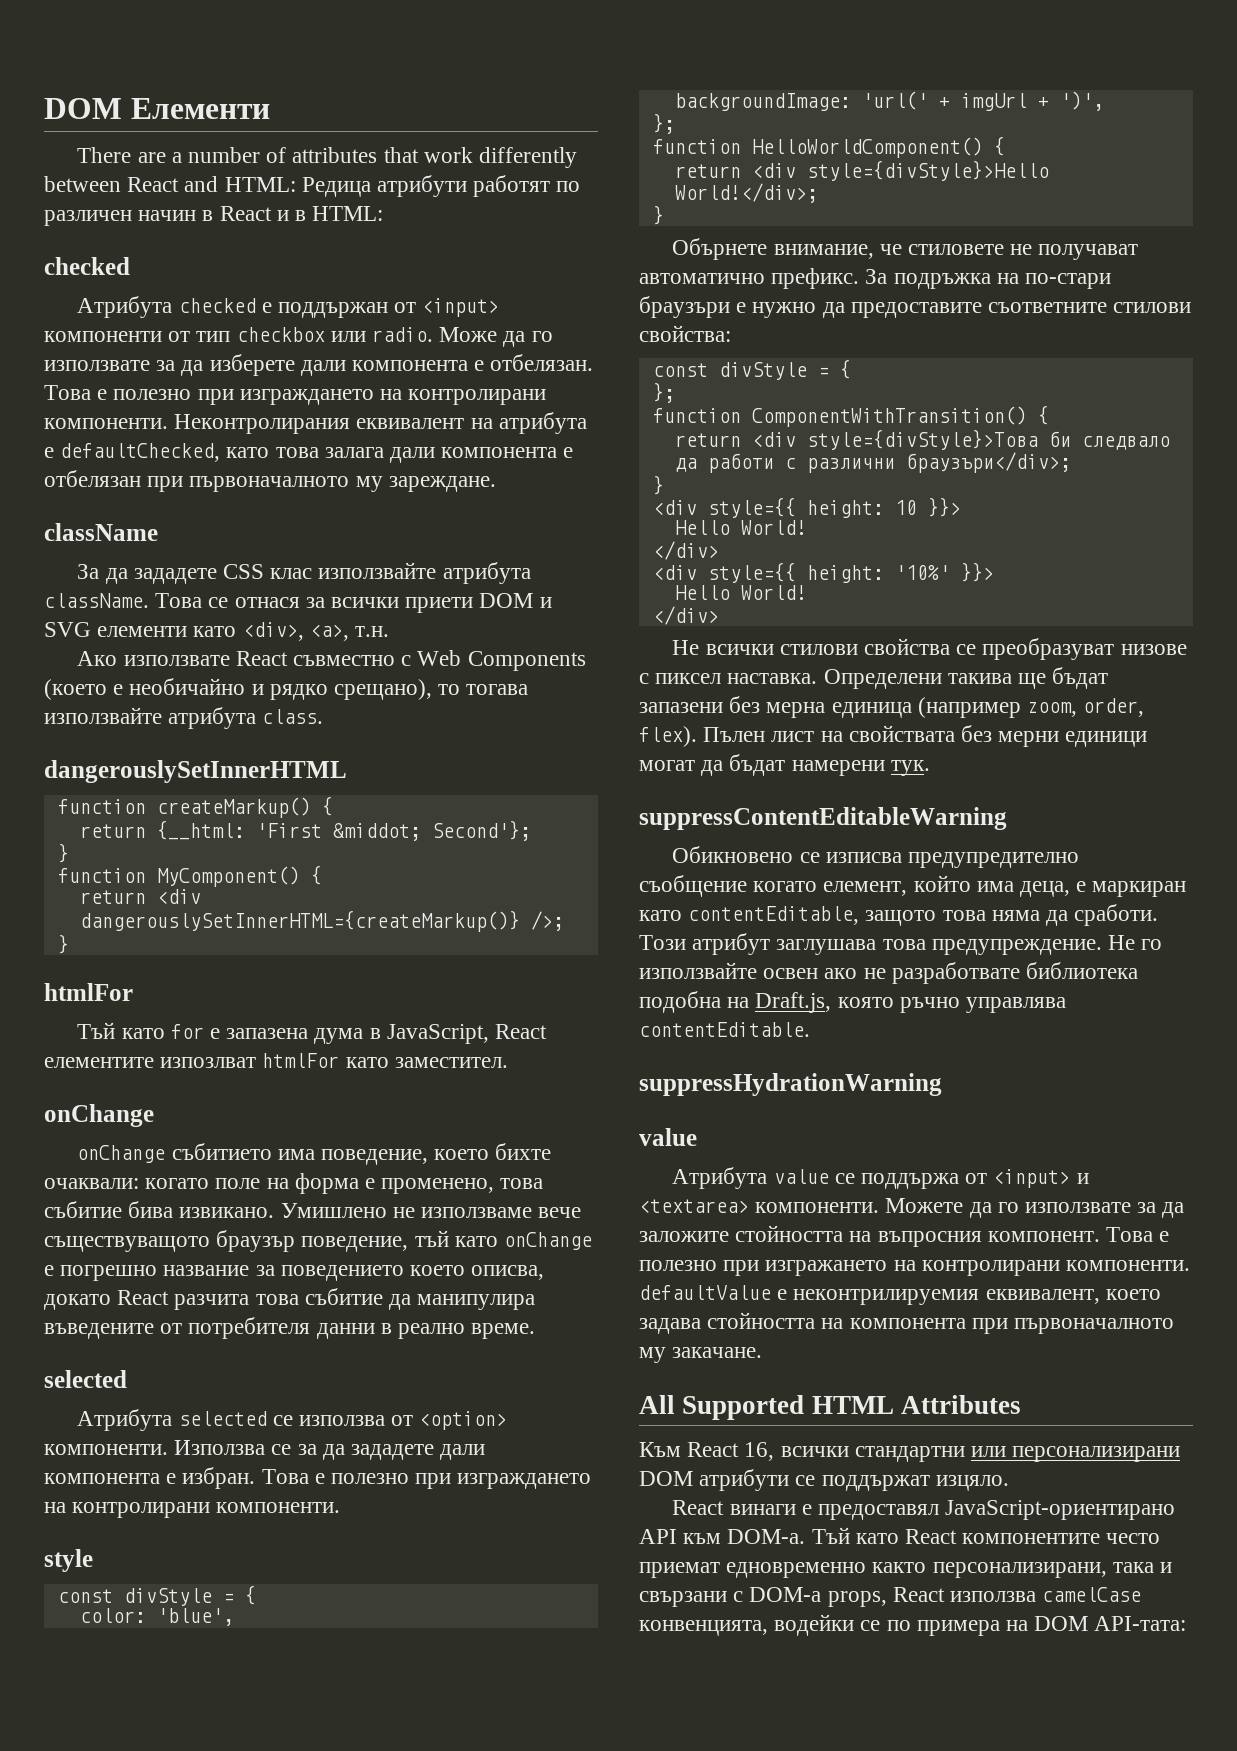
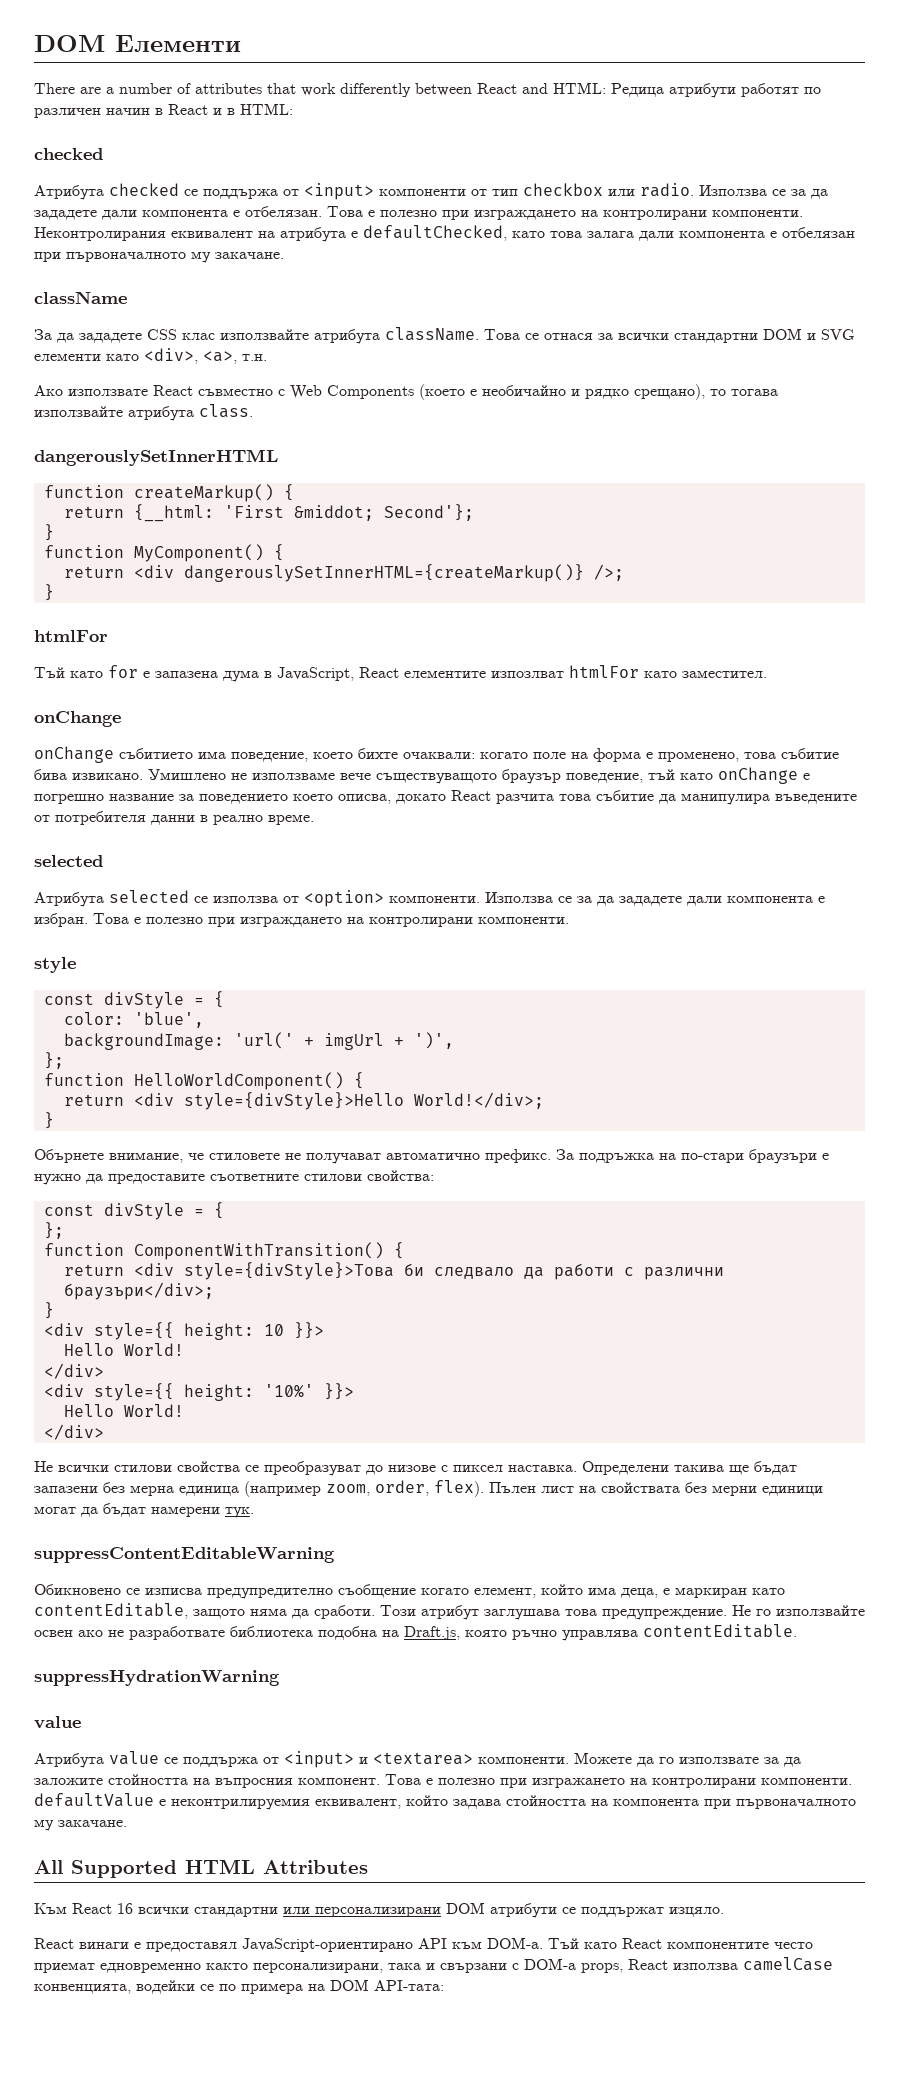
[261,302,388,318] е поддържан -> [184,189,278,199] се поддържа
[439,327,553,347] [44,354,295,376] Може да го използвате за да изберете -> [699,185,828,199] [34,210,97,220] Използва се за да зададете
[388,476,496,492] зареждане. -> [215,252,284,259] закачане.
[405,597,474,613] приети -> [674,333,758,343] стандартни
(1115, 649) none -> [366,1465,383,1475] до
[942,910,986,921] това -> (245, 1614) none
[1105,1289,1161,1300] което -> [406,1795,448,1806] който
[744,1442,775,1461] 16, -> [117,1903,133,1914] 16

